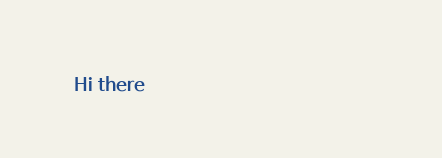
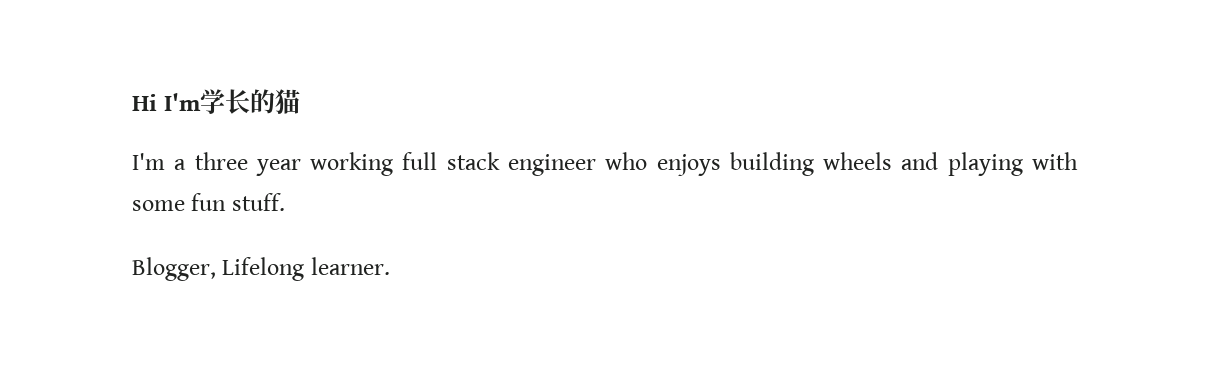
[97,76,145,92] there -> [163,89,300,114] [132,152,1079,176] [132,193,285,211] [132,257,390,281] I'm学长的猫 // I'm a three year working full stack engineer who enjoys building wheels and playing with some fun stuff. // Blogger, Lifelong learner.

